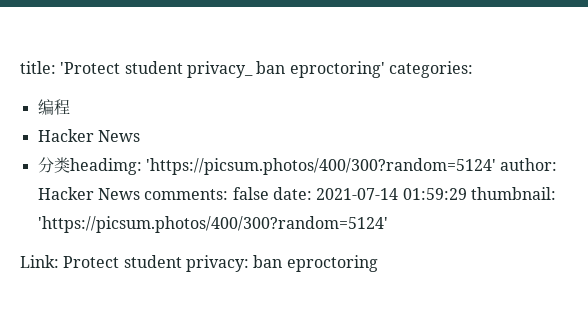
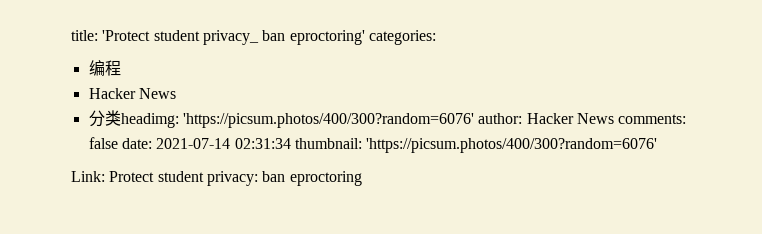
[145,158,496,175] 'https://picsum.photos/400/300?random=5124' -> [182,113,474,128] 'https://picsum.photos/400/300?random=6076'
[402,187,556,200] [37,216,388,233] 01:59:29 thumbnail: 'https://picsum.photos/400/300?random=5124' -> [234,138,658,153] 02:31:34 thumbnail: 'https://picsum.photos/400/300?random=6076'

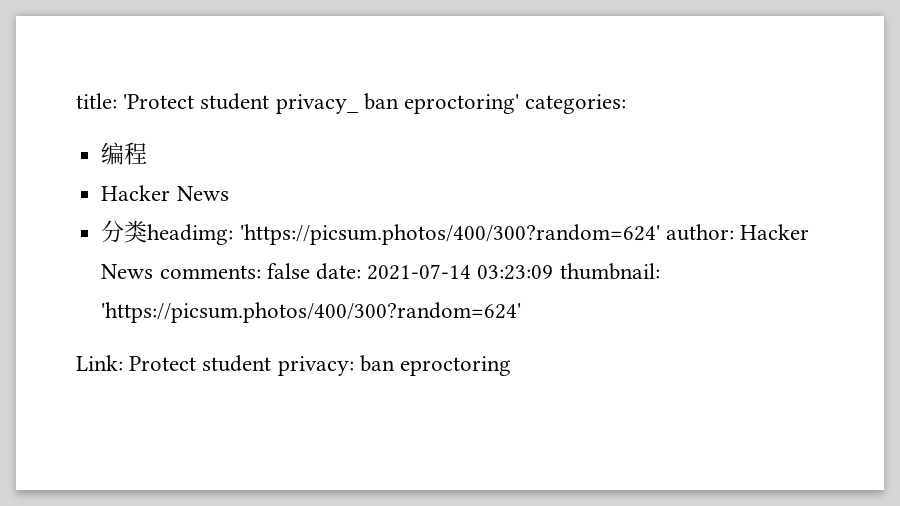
[182,113,474,128] 'https://picsum.photos/400/300?random=6076' -> [239,224,660,245] 'https://picsum.photos/400/300?random=624'
[234,138,658,153] 02:31:34 thumbnail: 'https://picsum.photos/400/300?random=6076' -> [477,263,660,280] [101,302,522,323] 03:23:09 thumbnail: 'https://picsum.photos/400/300?random=624'

